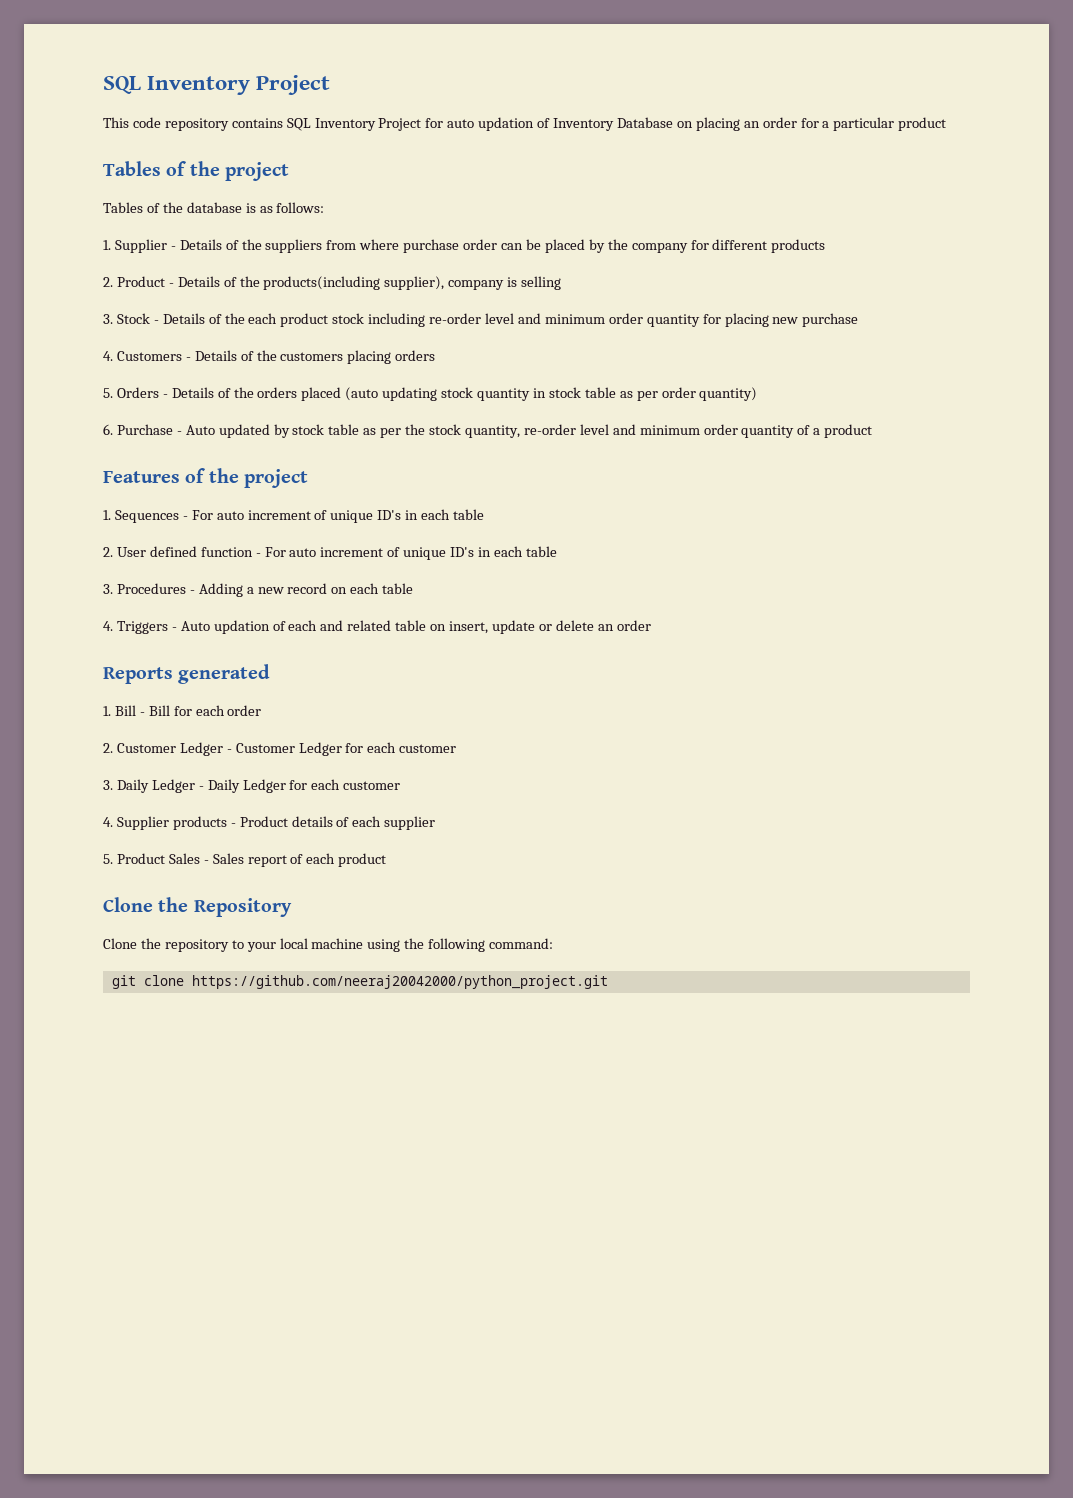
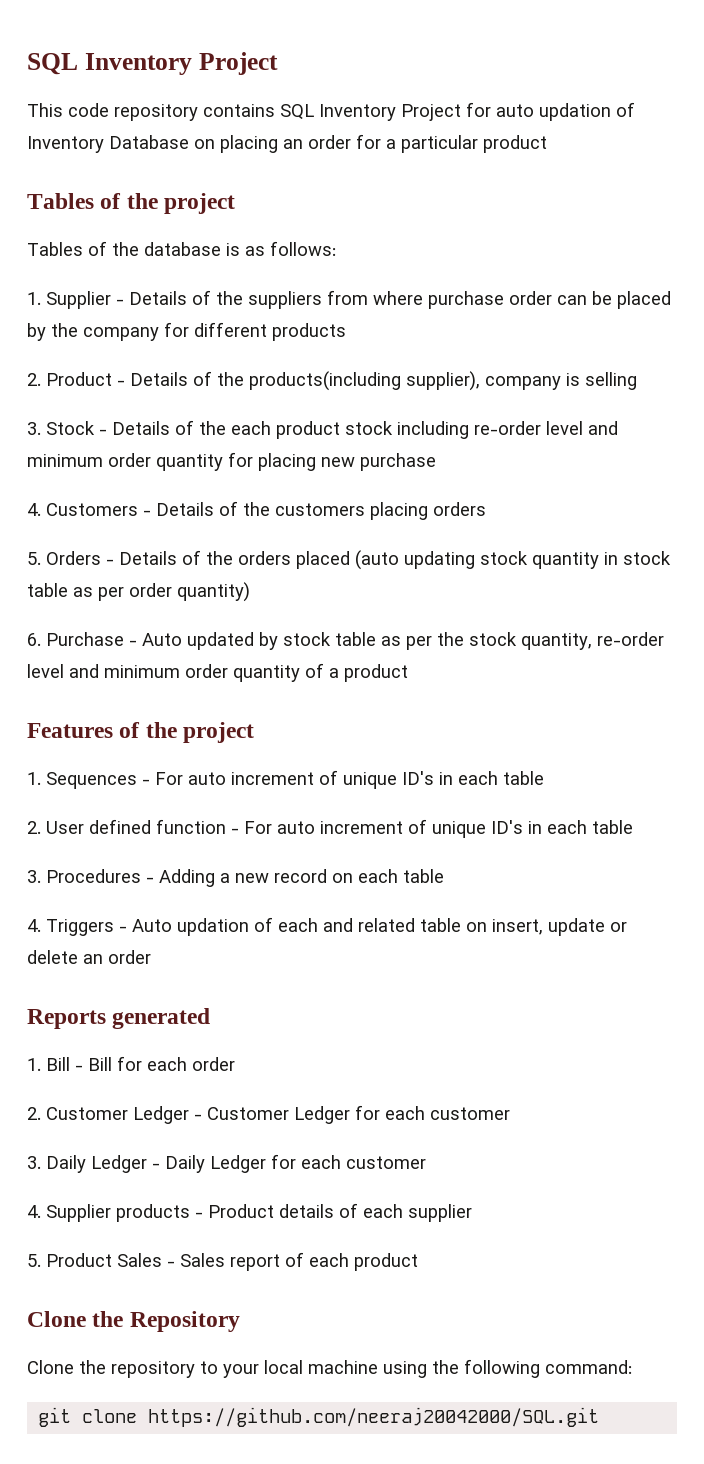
[191,975,608,989] https://github.com/neeraj20042000/python_project.git -> [148,1407,600,1427] https://github.com/neeraj20042000/SQL.git

